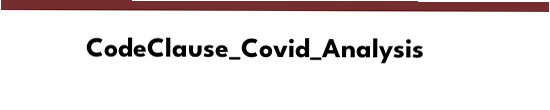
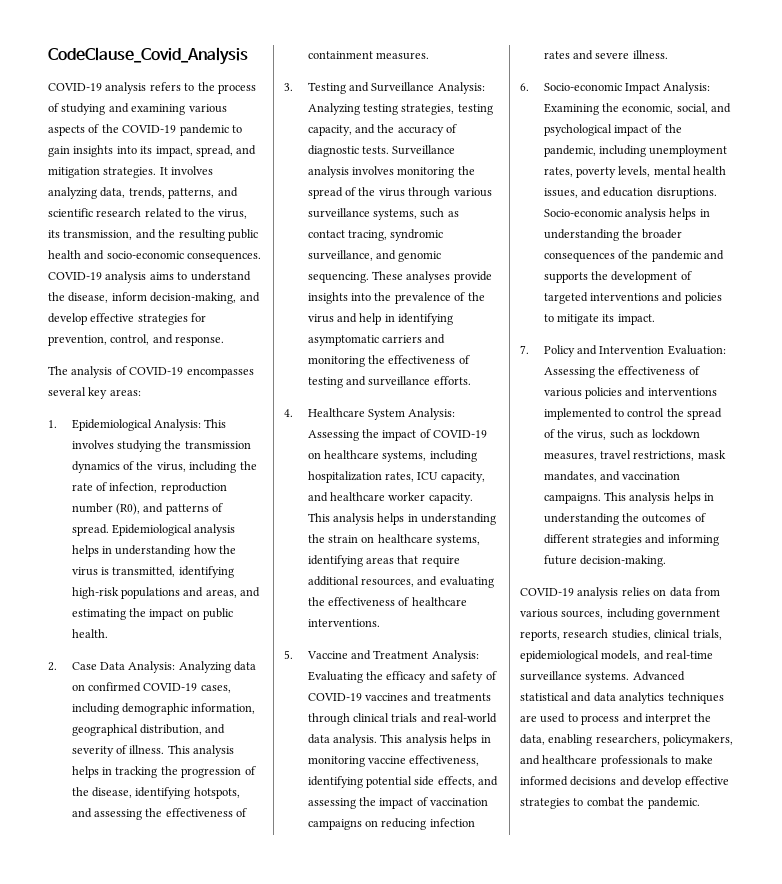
(425, 50) none -> [48,82,256,94] [48,103,227,115] [48,124,242,136] [48,145,257,157] [48,166,214,178] [48,187,238,199] [48,208,247,219] [48,229,258,241] [48,250,262,262] [48,271,251,283] [48,292,260,304] [48,313,207,325] [48,334,225,346] [48,366,254,378] [48,387,141,399] [48,419,227,431] [71,440,251,452] [71,461,257,473] [71,482,227,494] [71,503,224,515] [71,524,236,536] [71,545,237,557] [71,566,234,578] [71,587,261,599] [71,608,234,620] [71,629,108,638] [48,661,257,673] [71,682,231,693] [71,703,256,715] [71,724,226,736] [71,745,235,757] [71,766,256,778] [71,787,240,799] [71,808,248,820] [307,51,430,60] [284,82,485,94] [307,103,493,115] [307,124,458,136] [307,145,456,157] [307,166,475,178] [307,187,492,199] [307,208,459,220] [307,229,444,241] [307,250,442,262] [307,271,492,283] [307,292,485,304] [307,313,454,325] [307,334,446,346] [307,355,470,367] [307,376,471,388] [284,408,456,420] [307,429,488,441] [307,450,477,462] [307,471,485,483] [307,492,473,504] [307,513,497,525] [307,534,481,546] [307,555,460,567] [307,576,494,588] [307,597,467,606] [307,619,380,627] [284,650,479,662] [307,671,497,683] [307,692,491,702] [307,713,498,725] [307,734,491,746] [307,755,480,767] [307,776,499,788] [307,797,489,809] [307,818,475,830] [543,50,668,60] [520,82,711,94] [543,103,732,115] [543,124,682,136] [543,145,728,157] [543,166,727,178] [543,187,717,199] [543,208,710,220] [543,229,683,241] [543,250,725,262] [543,271,692,283] [543,292,722,304] [543,314,655,325] [520,345,726,357] [543,366,700,378] [543,387,717,399] [543,408,723,420] [543,429,700,440] [543,450,726,461] [543,471,681,482] [543,492,715,504] [543,513,706,525] [543,534,719,546] [543,555,667,567] [520,587,720,599] [520,608,721,620] [520,629,722,641] [520,650,714,662] [520,671,685,683] [520,692,724,704] [520,713,712,725] [520,734,734,746] [520,755,713,767] [520,776,729,788] [520,797,700,809] // COVID-19 analysis refers to the process of studying and examining various aspects of the COVID-19 pandemic to gain insights into its impact, spread, and mitigation strategies. It involves analyzing data, trends, patterns, and scientific research related to the virus, its transmission, and the resulting public health and socio-economic consequences. COVID-19 analysis aims to understand the disease, inform decision-making, and develop effective strategies for prevention, control, and response. // The analysis of COVID-19 encompasses several key areas: // 1. Epidemiological Analysis: This involves studying the transmission dynamics of the virus, including the rate of infection, reproduction number (R0), and patterns of spread. Epidemiological analysis helps in understanding how the virus is transmitted, identifying high-risk populations and areas, and estimating the impact on public health. // 2. Case Data Analysis: Analyzing data on confirmed COVID-19 cases, including demographic information, geographical distribution, and severity of illness. This analysis helps in tracking the progression of the disease, identifying hotspots, and assessing the effectiveness of containment measures. // 3. Testing and Surveillance Analysis: Analyzing testing strategies, testing capacity, and the accuracy of diagnostic tests. Surveillance analysis involves monitoring the spread of the virus through various surveillance systems, such as contact tracing, syndromic surveillance, and genomic sequencing. These analyses provide insights into the prevalence of the virus and help in identifying asymptomatic carriers and monitoring the effectiveness of testing and surveillance efforts. // 4. Healthcare System Analysis: Assessing the impact of COVID-19 on healthcare systems, including hospitalization rates, ICU capacity, and healthcare worker capacity. This analysis helps in understanding the strain on healthcare systems, identifying areas that require additional resources, and evaluating the effectiveness of healthcare interventions. // 5. Vaccine and Treatment Analysis: Evaluating the efficacy and safety of COVID-19 vaccines and treatments through clinical trials and real-world data analysis. This analysis helps in monitoring vaccine effectiveness, identifying potential side effects, and assessing the impact of vaccination campaigns on reducing infection rates and severe illness. // 6. Socio-economic Impact Analysis: Examining the economic, social, and psychological impact of the pandemic, including unemployment rates, poverty levels, mental health issues, and education disruptions. Socio-economic analysis helps in understanding the broader consequences of the pandemic and supports the development of targeted interventions and policies to mitigate its impact. // 7. Policy and Intervention Evaluation: Assessing the effectiveness of various policies and interventions implemented to control the spread of the virus, such as lockdown measures, travel restrictions, mask mandates, and vaccination campaigns. This analysis helps in understanding the outcomes of different strategies and informing future decision-making. // COVID-19 analysis relies on data from various sources, including government reports, research studies, clinical trials, epidemiological models, and real-time surveillance systems. Advanced statistical and data analytics techniques are used to process and interpret the data, enabling researchers, policymakers, and healthcare professionals to make informed decisions and develop effective strategies to combat the pandemic.

